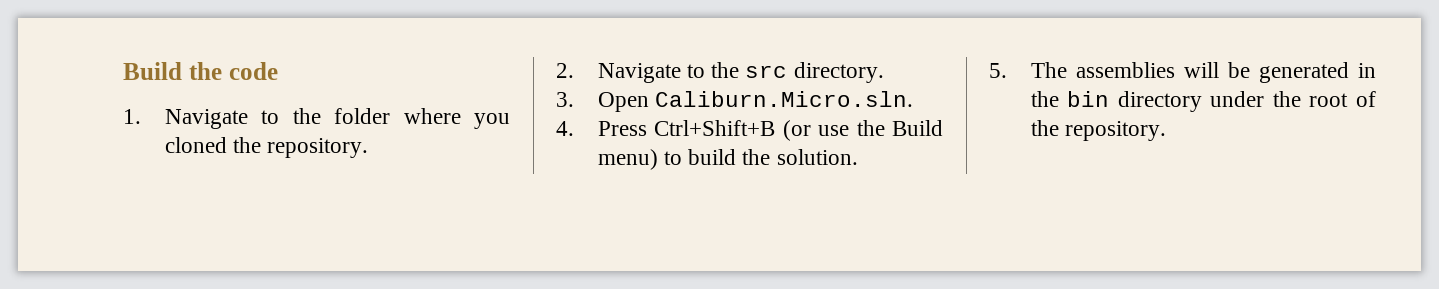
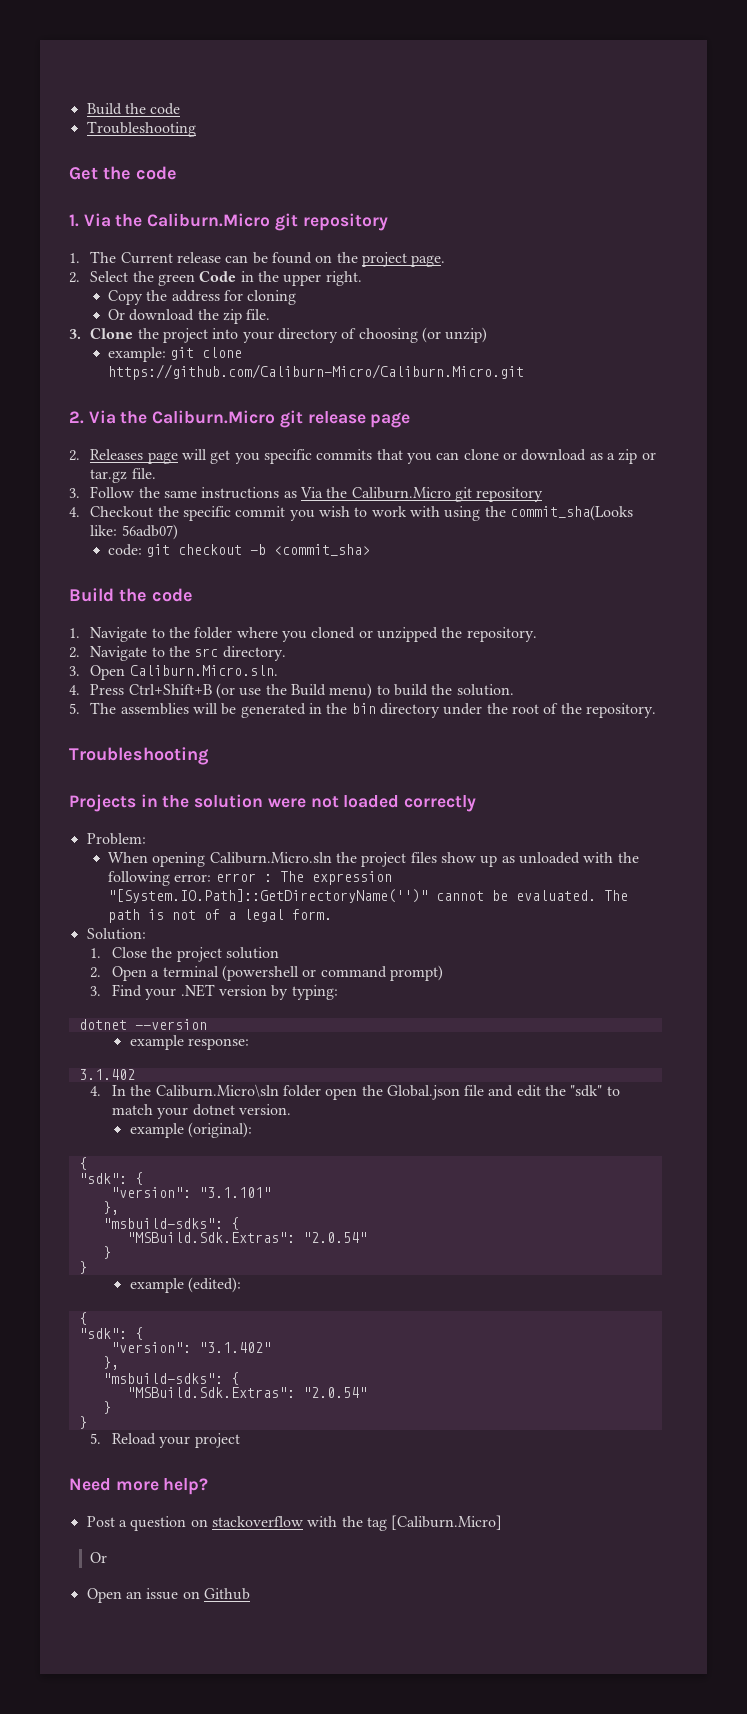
[123,62,278,80] Build the code -> [86,103,181,115] [86,121,196,137] [69,166,177,180] [69,213,388,231] [69,251,446,267] [69,271,362,286] [108,290,297,305] [108,309,271,324] [69,327,488,343] [108,347,243,362] [108,364,525,380] [69,410,411,428] [69,449,656,464] [90,468,156,483] [69,486,544,502] [69,505,633,521] [90,524,178,540] [108,544,371,557] [69,588,193,602] Build the code // Troubleshooting // Get the code // 1. Via the Caliburn.Micro git repository // 1. The Current release can be found on the project page. // 2. Select the green Code in the upper right. // Copy the address for cloning // Or download the zip file. // 3. Clone the project into your directory of choosing (or unzip) // example: git clone https://github.com/Caliburn-Micro/Caliburn.Micro.git // 2. Via the Caliburn.Micro git release page // 2. Releases page will get you specific commits that you can clone or download as a zip or tar.gz file. // 3. Follow the same instructions as Via the Caliburn.Micro git repository // 4. Checkout the specific commit you wish to work with using the commit_sha(Looks like: 56adb07) // code: git checkout -b <commit_sha> // Build the code
(227, 145) none -> [358,627,439,642] or unzipped
(1167, 131) none -> [69,747,209,765] [69,794,477,812] [86,833,146,845] [108,852,639,867] [108,871,392,886] [108,889,629,903] [108,909,333,923] [86,928,146,940] [90,947,279,962] [90,965,443,981] [90,984,338,1000] [78,1019,207,1030] [129,1035,249,1050] [78,1069,135,1080] [90,1084,620,1100] [111,1104,291,1119] [129,1122,252,1138] [78,1157,87,1170] [78,1172,143,1185] [110,1187,271,1198] [102,1201,119,1215] [102,1217,239,1230] [126,1232,367,1243] [102,1246,111,1259] [78,1261,87,1274] [129,1277,241,1293] [78,1312,87,1325] [78,1327,143,1340] [110,1342,271,1353] [102,1356,119,1370] [102,1372,239,1385] [126,1387,367,1398] [102,1401,111,1414] [78,1416,87,1429] [90,1433,240,1448] [69,1478,209,1495] [86,1515,503,1531] [90,1552,108,1563] [86,1588,250,1603] // Troubleshooting // Projects in the solution were not loaded correctly // Problem: // When opening Caliburn.Micro.sln the project files show up as unloaded with the following error: error : The expression "[System.IO.Path]::GetDirectoryName('')" cannot be evaluated. The path is not of a legal form. // Solution: // 1. Close the project solution // 2. Open a terminal (powershell or command prompt) // 3. Find your .NET version by typing: // dotnet --version // example response: // 3.1.402 // 4. In the Caliburn.Micro\sln folder open the Global.json file and edit the "sdk" to match your dotnet version. // example (original): // { // "sdk": { // "version": "3.1.101" // }, // "msbuild-sdks": { // "MSBuild.Sdk.Extras": "2.0.54" // } // } // example (edited): // { // "sdk": { // "version": "3.1.402" // }, // "msbuild-sdks": { // "MSBuild.Sdk.Extras": "2.0.54" // } // } // 5. Reload your project // Need more help? // Post a question on stackoverflow with the tag [Caliburn.Micro] // Or // Open an issue on Github

